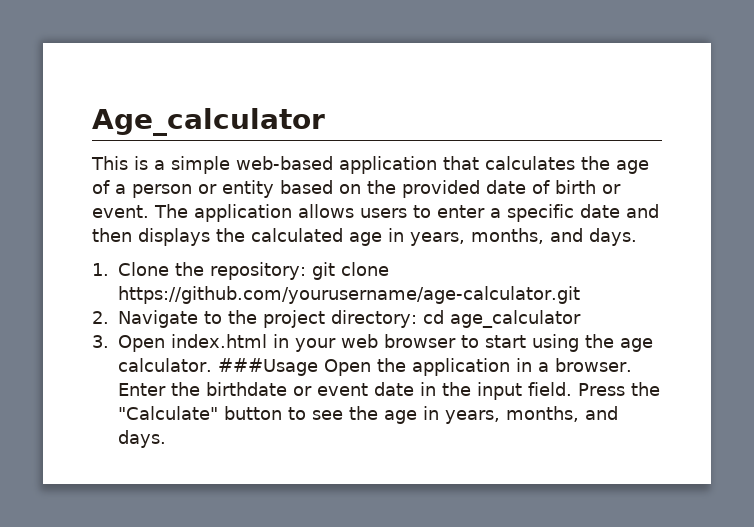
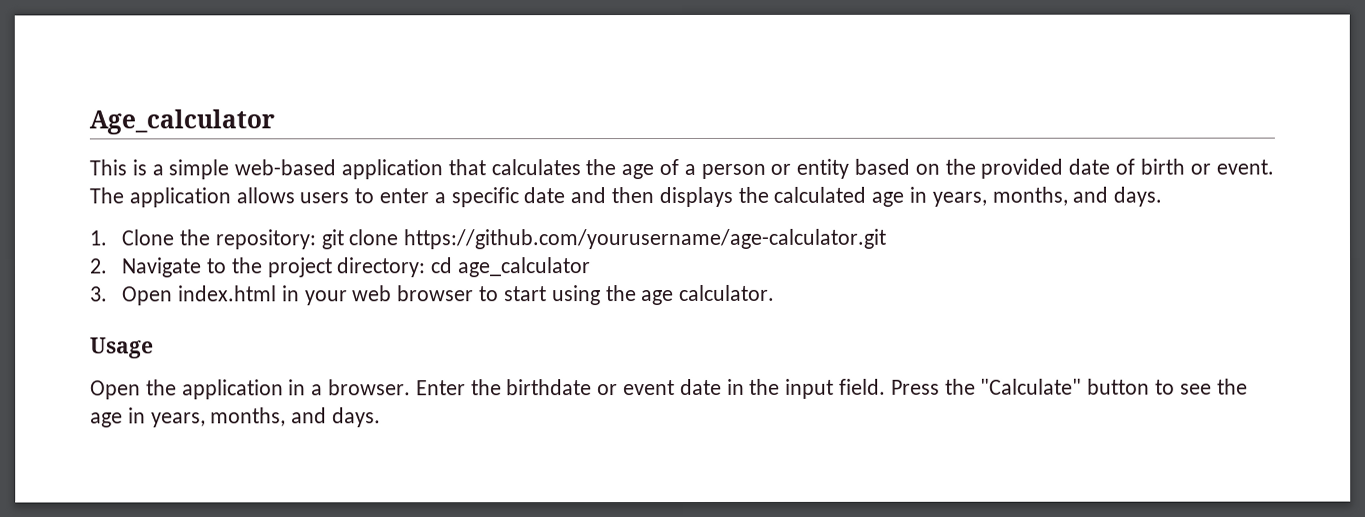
[217,358,318,376] ###Usage -> [90,337,154,359] // Usage //

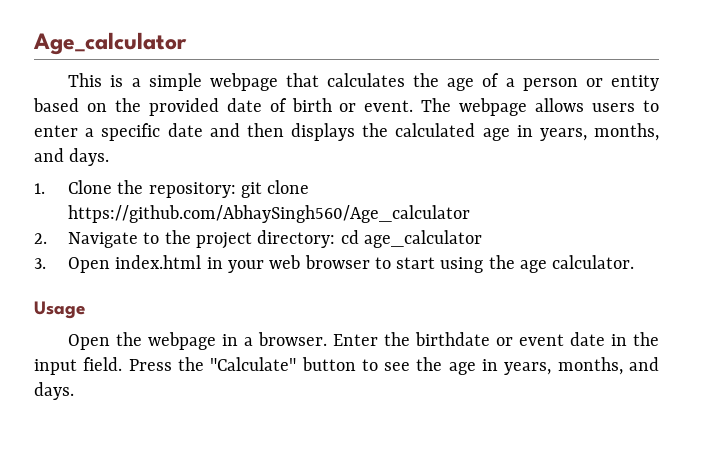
[234,159,444,180] web-based application -> [209,73,278,91] webpage
[128,187,231,208] application -> [459,98,528,116] webpage
[403,228,887,250] https://github.com/yourusername/age-calculator.git -> [68,205,471,223] https://github.com/AbhaySingh560/Age_calculator
[181,379,284,400] application -> [148,332,217,350] webpage

